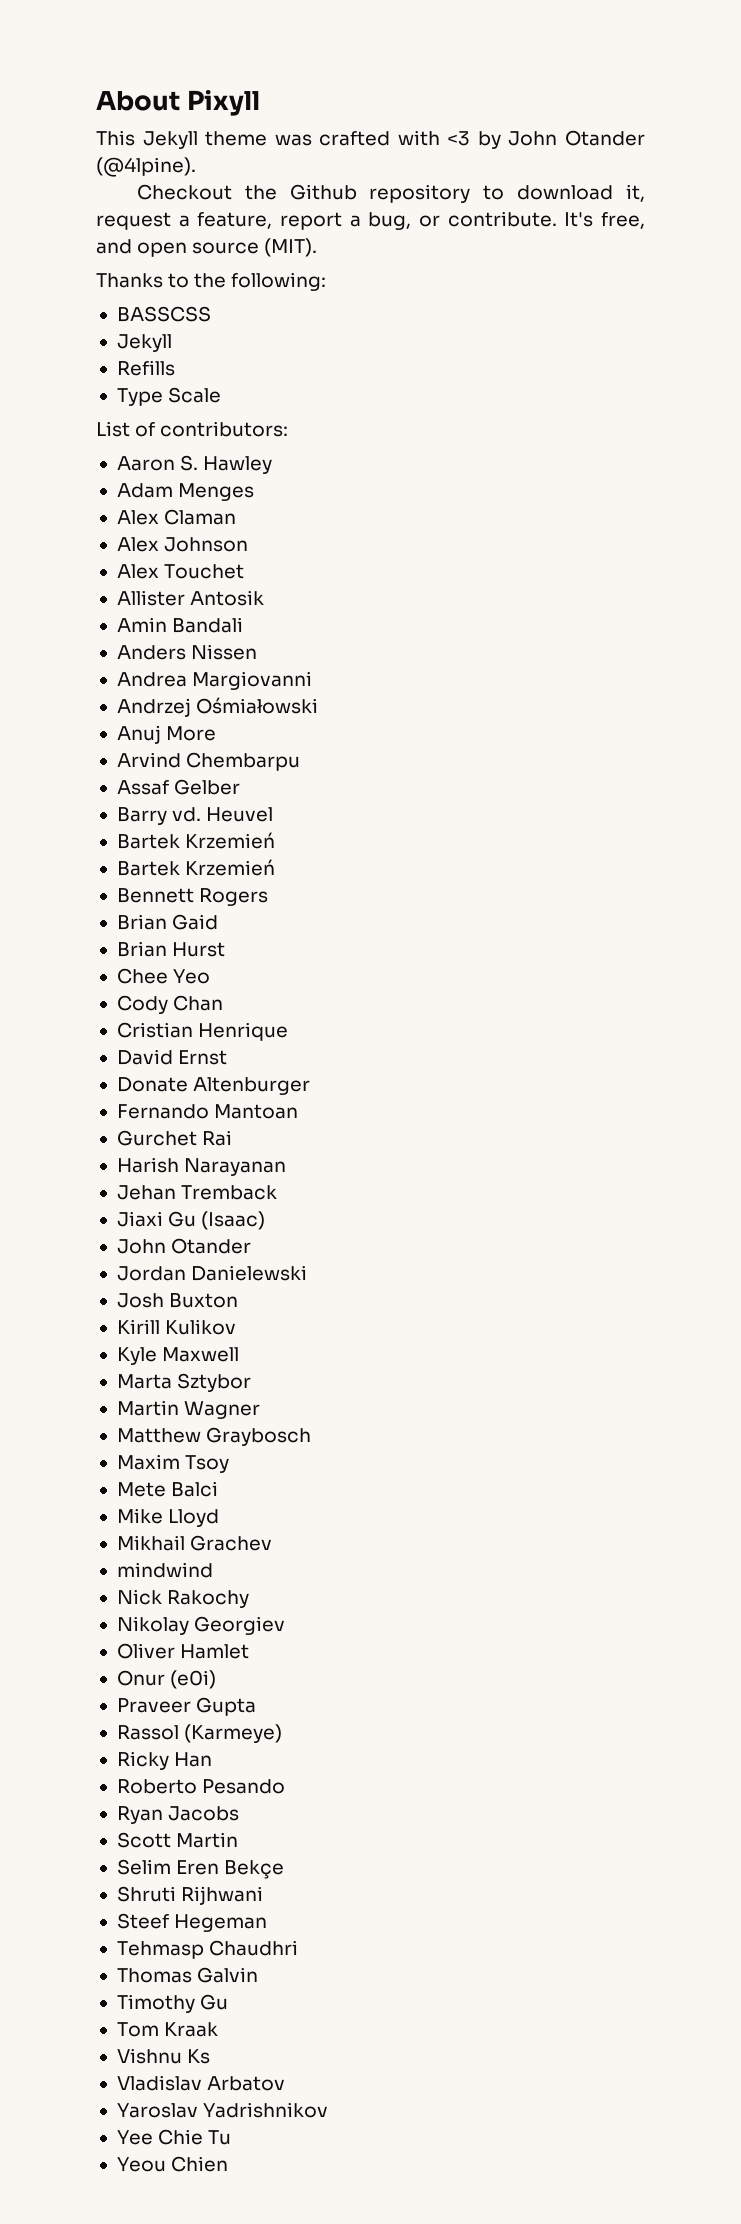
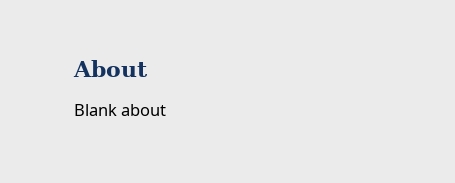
[187,90,261,116] [96,130,645,149] [96,157,196,177] [136,184,646,203] [96,211,646,230] [96,238,318,257] [96,272,327,291] [116,306,211,322] [116,334,172,352] [116,360,175,376] [116,387,222,406] [96,421,289,437] [116,455,273,474] [116,483,255,501] [116,509,237,525] [116,537,249,552] [116,564,245,579] [116,590,265,606] [116,617,244,633] [116,644,258,660] [116,671,313,690] [116,697,319,717] [116,725,217,744] [116,752,301,771] [116,779,241,795] [116,807,274,825] [116,832,276,849] [116,859,276,876] [116,888,269,906] [116,914,219,930] [116,941,226,957] [116,968,211,984] [116,995,224,1014] [116,1022,289,1041] [116,1049,228,1065] [116,1077,311,1095] [116,1104,299,1119] [116,1130,233,1146] [116,1157,287,1176] [116,1185,278,1200] [116,1211,266,1230] [116,1238,252,1254] [116,1265,308,1281] [116,1293,239,1308] [116,1319,237,1335] [116,1347,240,1365] [116,1373,252,1392] [116,1400,261,1419] [116,1427,312,1446] [116,1454,230,1473] [116,1481,219,1497] [116,1508,220,1527] [116,1535,273,1551] [116,1562,213,1578] [116,1589,250,1608] [116,1616,286,1635] [116,1643,250,1659] [116,1670,217,1689] [116,1697,257,1716] [116,1724,283,1743] [116,1751,213,1770] [116,1779,286,1794] [116,1806,240,1824] [116,1832,239,1848] [116,1859,285,1879] [116,1886,264,1905] [116,1913,268,1932] [116,1940,299,1959] [116,1967,259,1983] [116,1994,229,2013] [116,2022,219,2037] [116,2048,211,2064] [116,2075,286,2091] [116,2102,329,2118] [116,2129,232,2145] [116,2156,229,2172] Pixyll // This Jekyll theme was crafted with <3 by John Otander (@4lpine). // Checkout the Github repository to download it, request a feature, report a bug, or contribute. It's free, and open source (MIT). // Thanks to the following: // BASSCSS // Jekyll // Refills // Type Scale // List of contributors: // Aaron S. Hawley // Adam Menges // Alex Claman // Alex Johnson // Alex Touchet // Allister Antosik // Amin Bandali // Anders Nissen // Andrea Margiovanni // Andrzej Ośmiałowski // Anuj More // Arvind Chembarpu // Assaf Gelber // Barry vd. Heuvel // Bartek Krzemień // Bartek Krzemień // Bennett Rogers // Brian Gaid // Brian Hurst // Chee Yeo // Cody Chan // Cristian Henrique // David Ernst // Donate Altenburger // Fernando Mantoan // Gurchet Rai // Harish Narayanan // Jehan Tremback // Jiaxi Gu (Isaac) // John Otander // Jordan Danielewski // Josh Buxton // Kirill Kulikov // Kyle Maxwell // Marta Sztybor // Martin Wagner // Matthew Graybosch // Maxim Tsoy // Mete Balci // Mike Lloyd // Mikhail Grachev // mindwind // Nick Rakochy // Nikolay Georgiev // Oliver Hamlet // Onur (e0i) // Praveer Gupta // Rassol (Karmeye) // Ricky Han // Roberto Pesando // Ryan Jacobs // Scott Martin // Selim Eren Bekçe // Shruti Rijhwani // Steef Hegeman // Tehmasp Chaudhri // Thomas Galvin // Timothy Gu // Tom Kraak // Vishnu Ks // Vladislav Arbatov // Yaroslav Yadrishnikov // Yee Chie Tu // Yeou Chien -> [74,104,167,116] // Blank about

